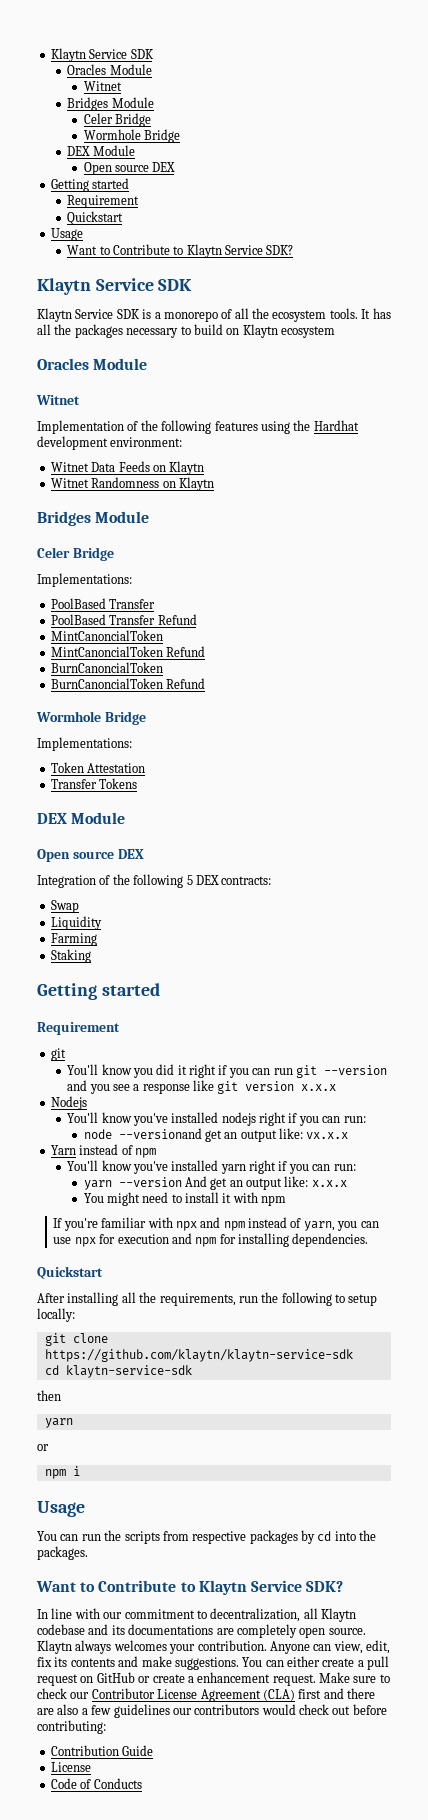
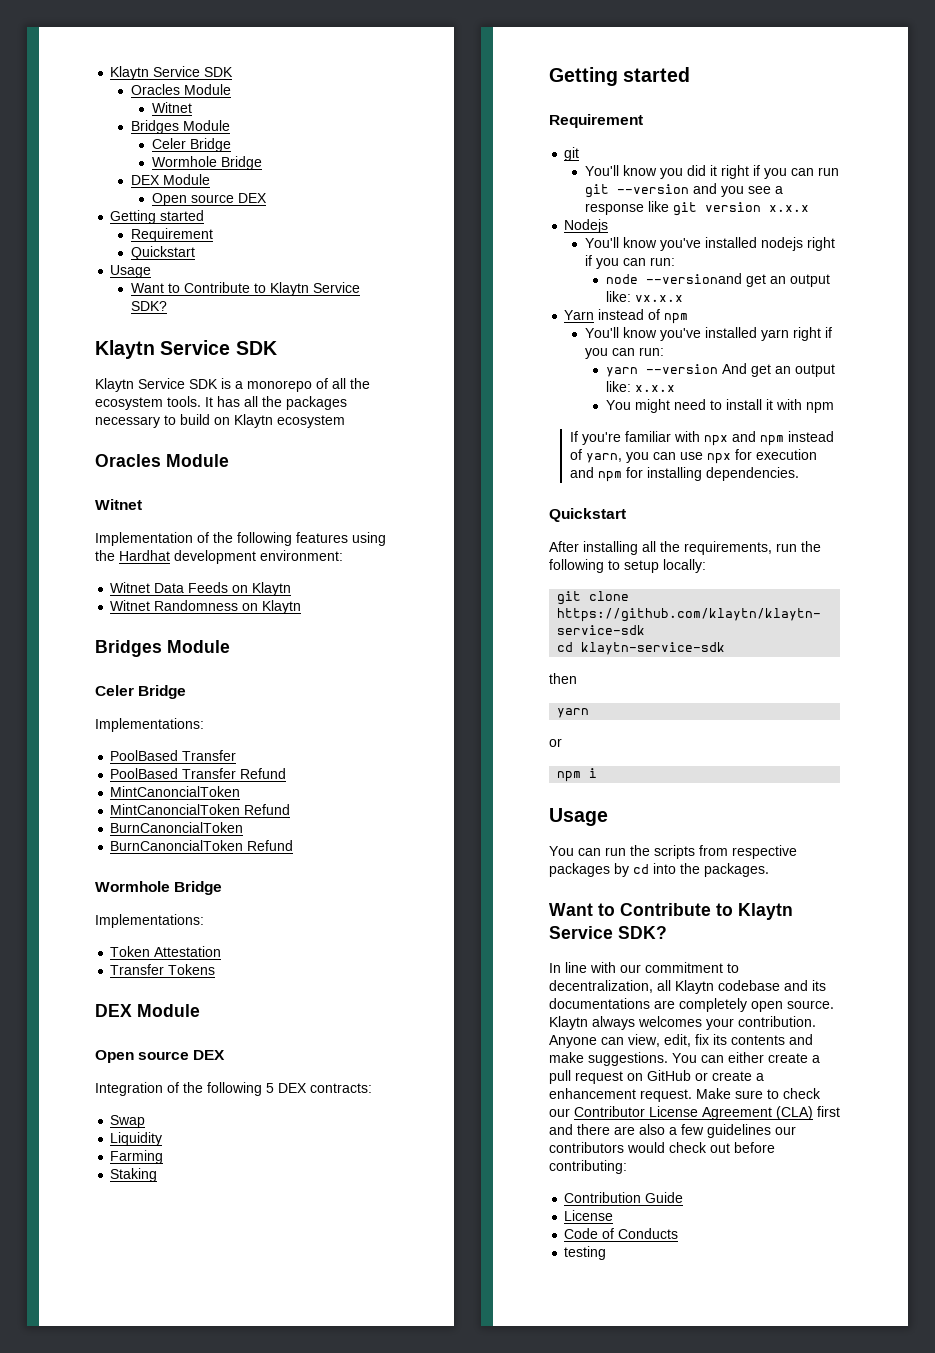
(142, 1783) none -> [564,1246,607,1260] // testing

